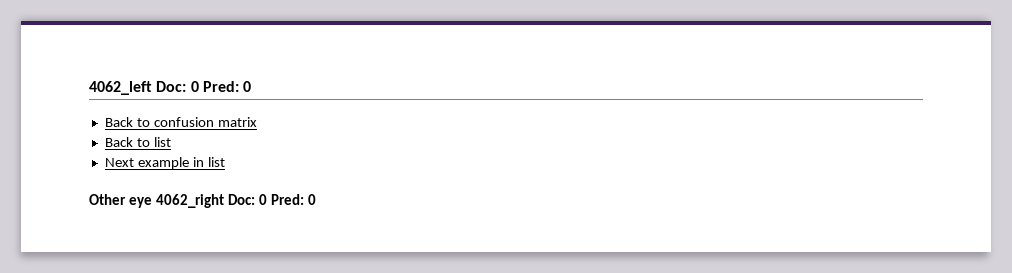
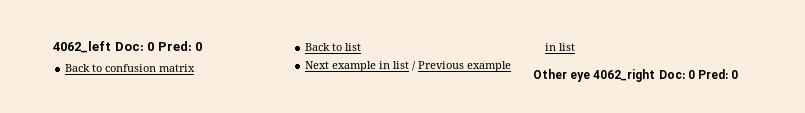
(225, 162) none -> [412,61,512,72] [545,43,576,51] / Previous example in list

